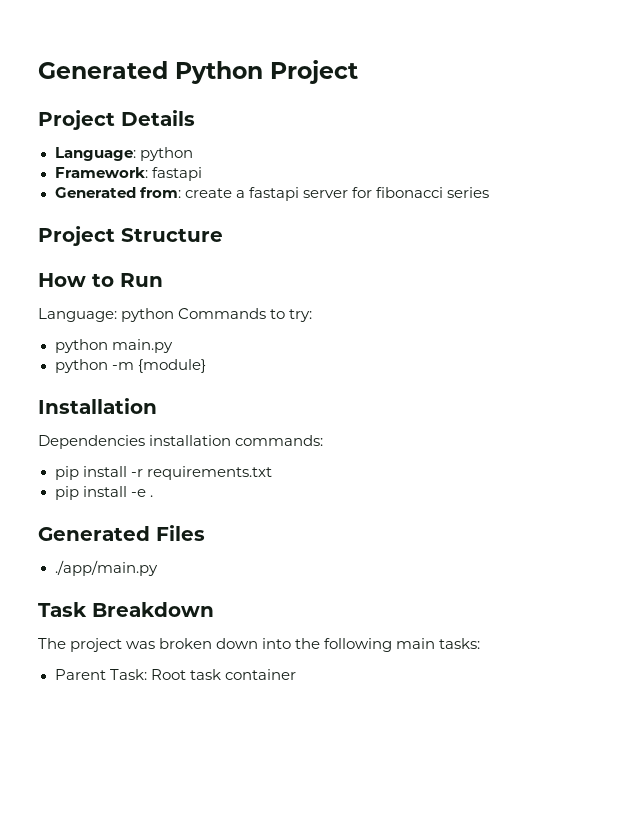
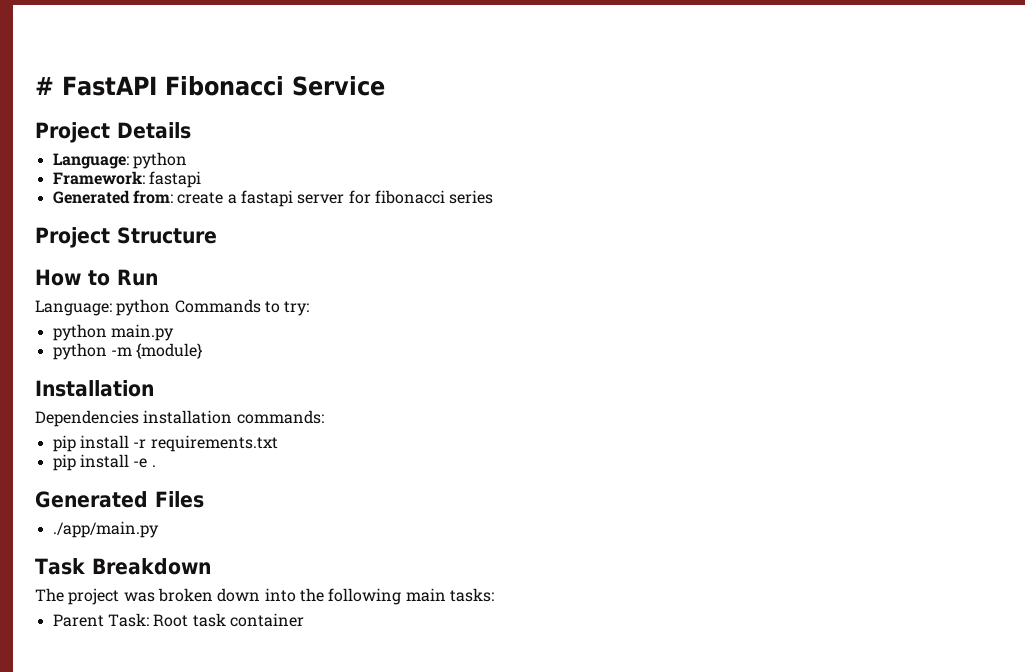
[38,60,358,84] Generated Python Project -> [35,76,385,96] # FastAPI Fibonacci Service

